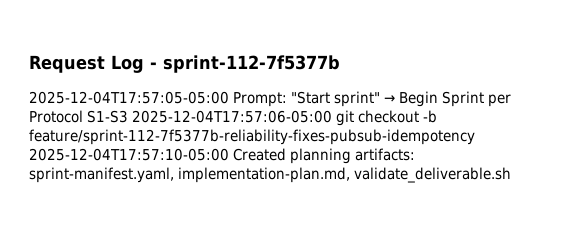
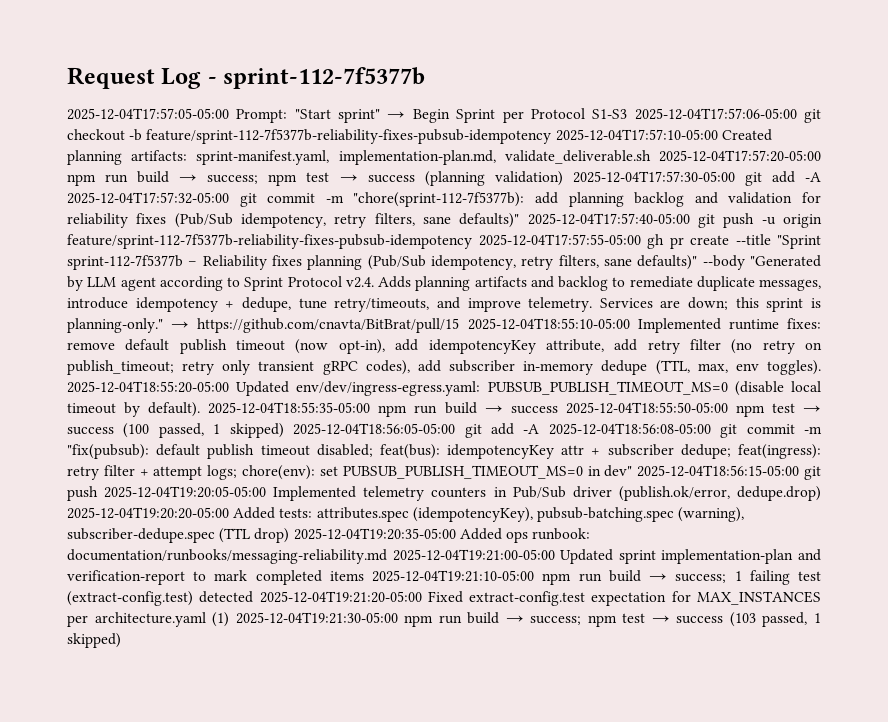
(512, 175) none -> [659,150,821,162] [67,171,821,186] [67,192,822,207] [67,213,822,228] [67,234,821,249] [67,255,822,270] [67,276,821,291] [67,297,821,312] [67,318,821,333] [67,339,823,354] [67,360,822,375] [67,381,822,396] [67,402,821,417] [67,423,822,438] [67,444,821,459] [67,465,822,480] [67,486,822,501] [67,507,745,522] [67,528,591,543] [67,549,822,564] [67,570,822,585] [67,591,821,606] [67,612,821,627] [67,633,121,648] 2025-12-04T17:57:20-05:00 npm run build → success; npm test → success (planning validation) 2025-12-04T17:57:30-05:00 git add -A 2025-12-04T17:57:32-05:00 git commit -m "chore(sprint-112-7f5377b): add planning backlog and validation for reliability fixes (Pub/Sub idempotency, retry filters, sane defaults)" 2025-12-04T17:57:40-05:00 git push -u origin feature/sprint-112-7f5377b-reliability-fixes-pubsub-idempotency 2025-12-04T17:57:55-05:00 gh pr create --title "Sprint sprint-112-7f5377b – Reliability fixes planning (Pub/Sub idempotency, retry filters, sane defaults)" --body "Generated by LLM agent according to Sprint Protocol v2.4. Adds planning artifacts and backlog to remediate duplicate messages, introduce idempotency + dedupe, tune retry/timeouts, and improve telemetry. Services are down; this sprint is planning-only." → https://github.com/cnavta/BitBrat/pull/15 2025-12-04T18:55:10-05:00 Implemented runtime fixes: remove default publish timeout (now opt-in), add idempotencyKey attribute, add retry filter (no retry on publish_timeout; retry only transient gRPC codes), add subscriber in‑memory dedupe (TTL, max, env toggles). 2025-12-04T18:55:20-05:00 Updated env/dev/ingress-egress.yaml: PUBSUB_PUBLISH_TIMEOUT_MS=0 (disable local timeout by default). 2025-12-04T18:55:35-05:00 npm run build → success 2025-12-04T18:55:50-05:00 npm test → success (100 passed, 1 skipped) 2025-12-04T18:56:05-05:00 git add -A 2025-12-04T18:56:08-05:00 git commit -m "fix(pubsub): default publish timeout disabled; feat(bus): idempotencyKey attr + subscriber dedupe; feat(ingress): retry filter + attempt logs; chore(env): set PUBSUB_PUBLISH_TIMEOUT_MS=0 in dev" 2025-12-04T18:56:15-05:00 git push 2025-12-04T19:20:05-05:00 Implemented telemetry counters in Pub/Sub driver (publish.ok/error, dedupe.drop) 2025-12-04T19:20:20-05:00 Added tests: attributes.spec (idempotencyKey), pubsub-batching.spec (warning), subscriber-dedupe.spec (TTL drop) 2025-12-04T19:20:35-05:00 Added ops runbook: documentation/runbooks/messaging-reliability.md 2025-12-04T19:21:00-05:00 Updated sprint implementation-plan and verification-report to mark completed items 2025-12-04T19:21:10-05:00 npm run build → success; 1 failing test (extract-config.test) detected 2025-12-04T19:21:20-05:00 Fixed extract-config.test expectation for MAX_INSTANCES per architecture.yaml (1) 2025-12-04T19:21:30-05:00 npm run build → success; npm test → success (103 passed, 1 skipped)

